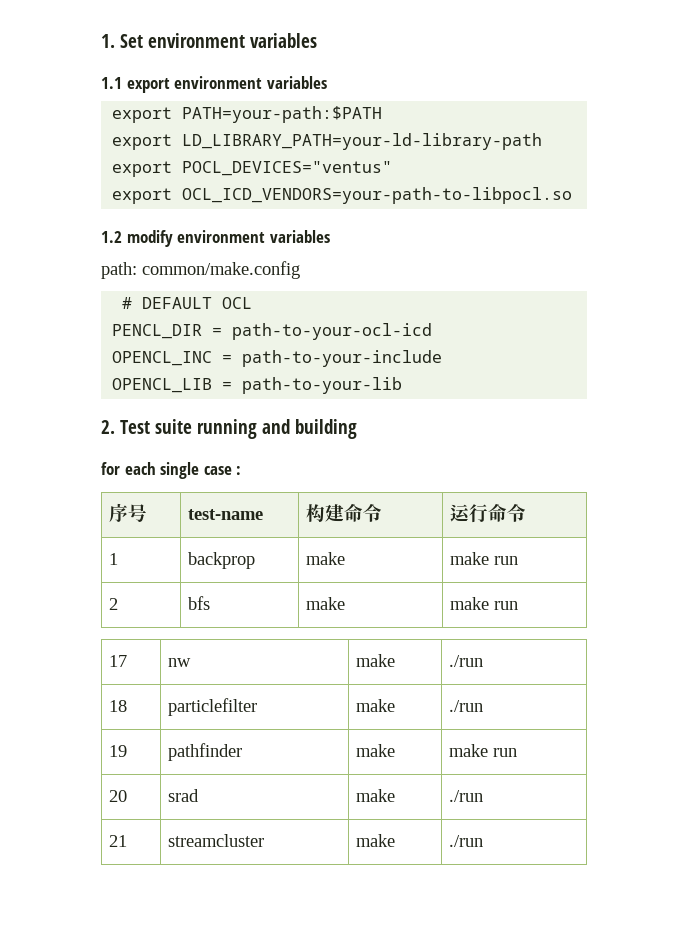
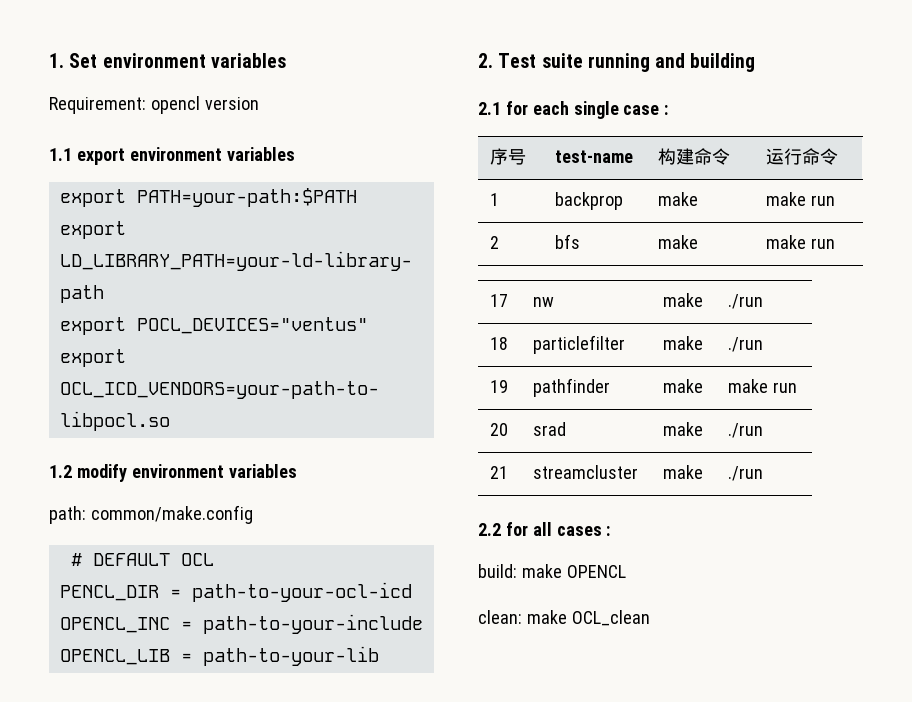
(317, 40) none -> [49,96,259,114] // Requirement: opencl version
(357, 429) none -> [478,102,501,115] 2.1
(484, 841) none -> [478,522,611,536] [478,564,626,578] [478,610,650,626] // 2.2 for all cases : // build: make OPENCL // clean: make OCL_clean

